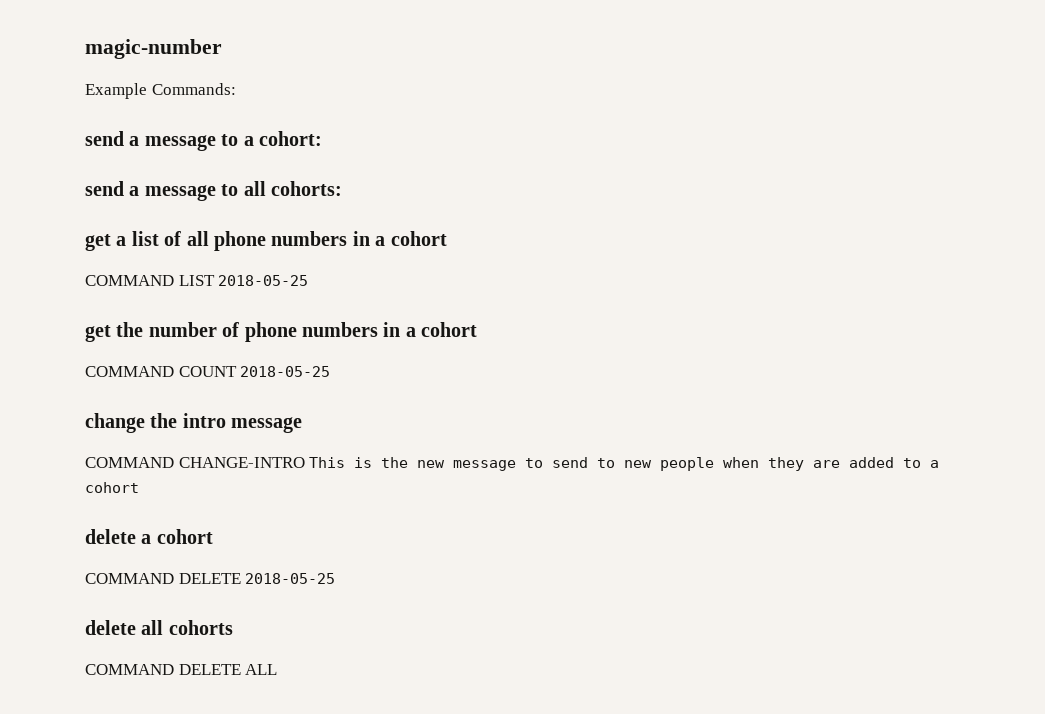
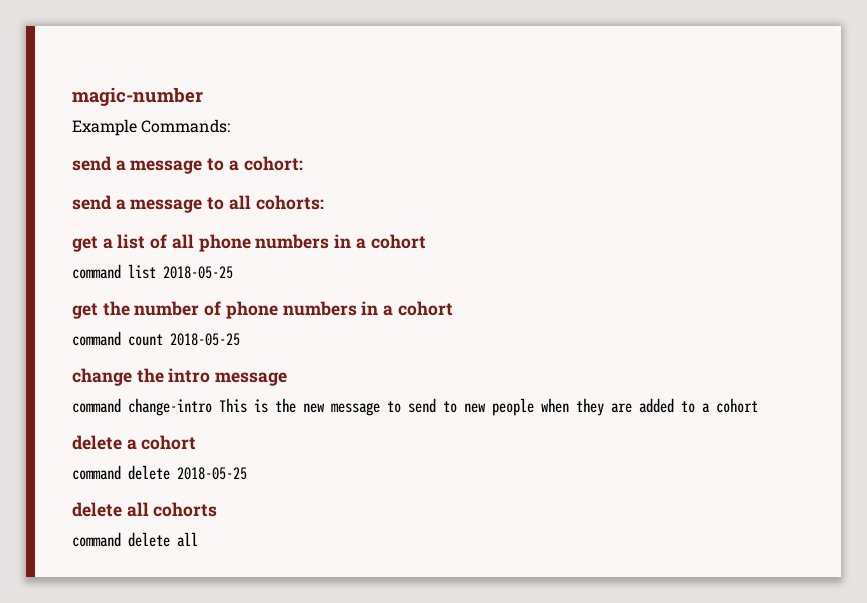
[85,275,215,286] COMMAND LIST -> [72,264,156,279] command list
[85,366,237,377] COMMAND COUNT -> [72,331,163,346] command count
[85,457,305,468] COMMAND CHANGE-INTRO -> [72,398,212,416] command change-intro
[85,573,241,584] COMMAND DELETE -> [72,465,170,480] command delete
[85,664,278,675] COMMAND DELETE ALL -> [72,532,198,547] command delete all

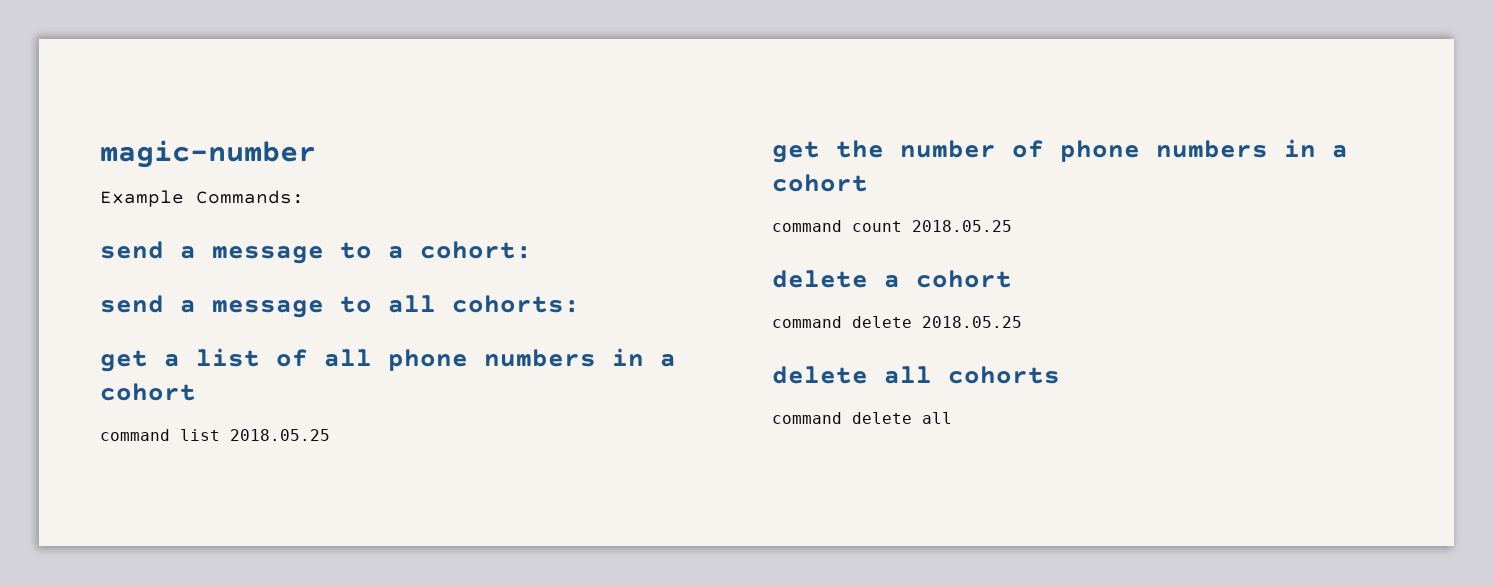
[163,266,233,279] 2018-05-25 -> [230,429,330,441] 2018.05.25
[170,333,240,346] [72,368,288,386] [72,398,758,416] 2018-05-25 // change the intro message // command change-intro This is the new message to send to new people when they are added to a cohort -> [912,220,1012,232] 2018.05.25
[177,467,247,480] 2018-05-25 -> [922,316,1022,328] 2018.05.25

